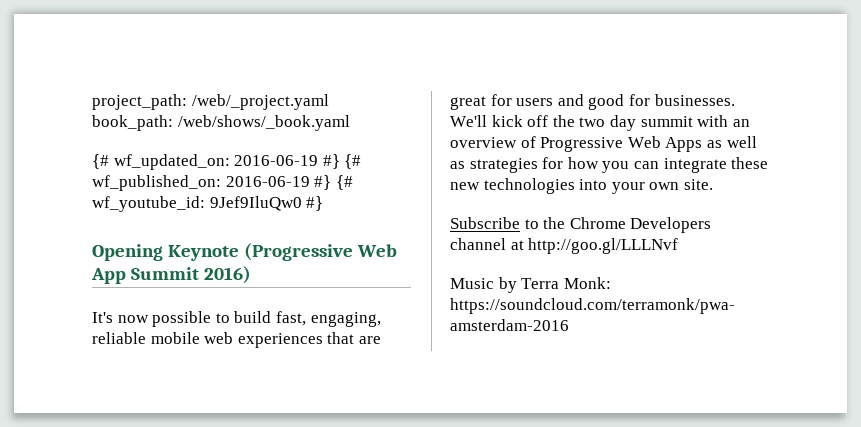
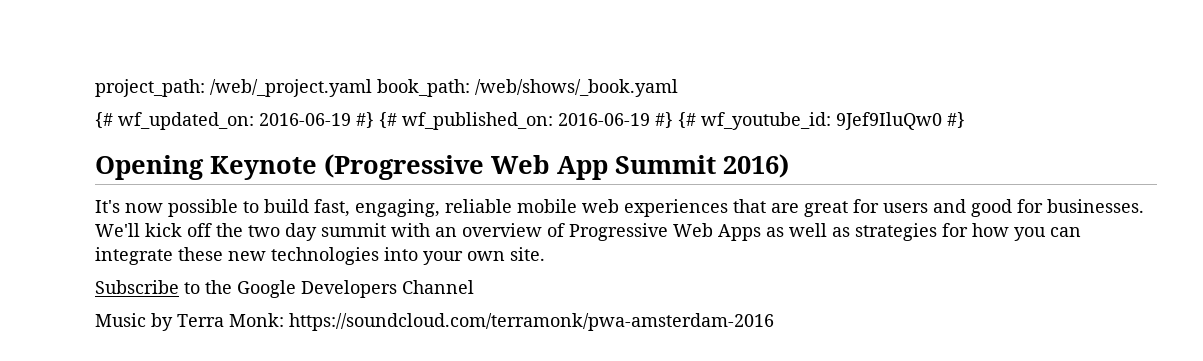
[569,217,712,233] [450,238,679,254] Chrome Developers channel at http://goo.gl/LLLNvf -> [237,280,474,298] Google Developers Channel

